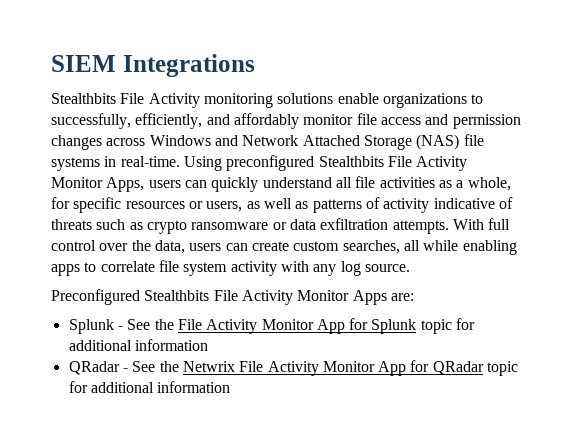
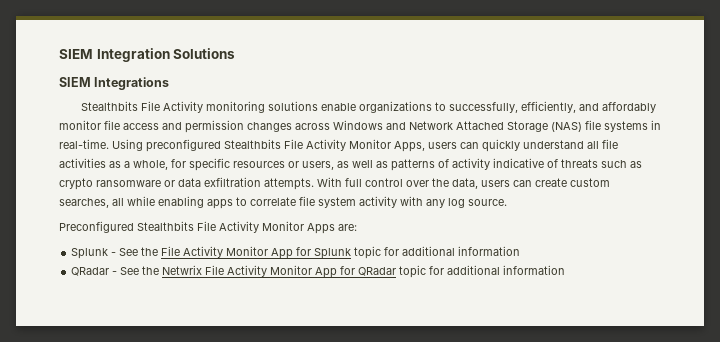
[51,55,116,72] SIEM -> [59,48,236,62] [59,77,91,87] SIEM Integration Solutions // SIEM

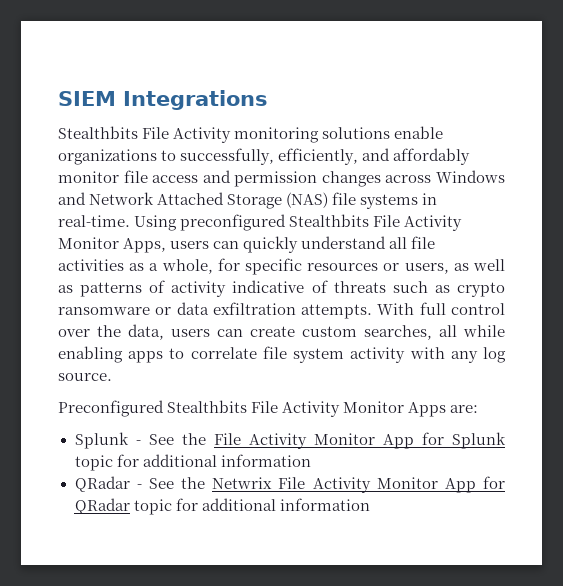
[59,48,236,62] [59,77,91,87] SIEM Integration Solutions // SIEM -> [58,91,116,106] SIEM

